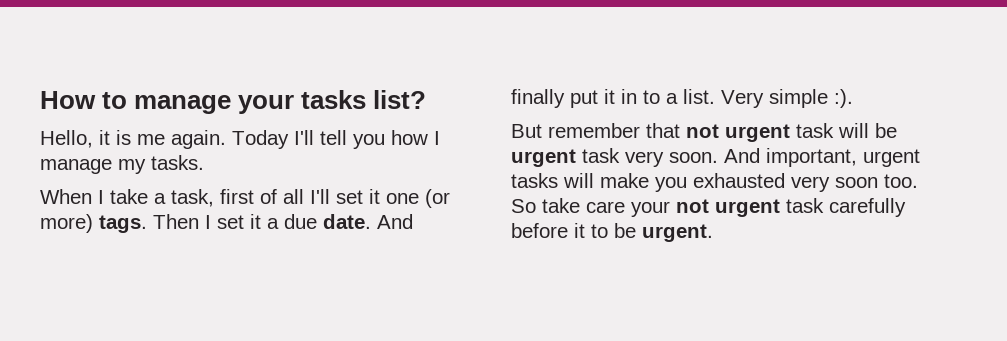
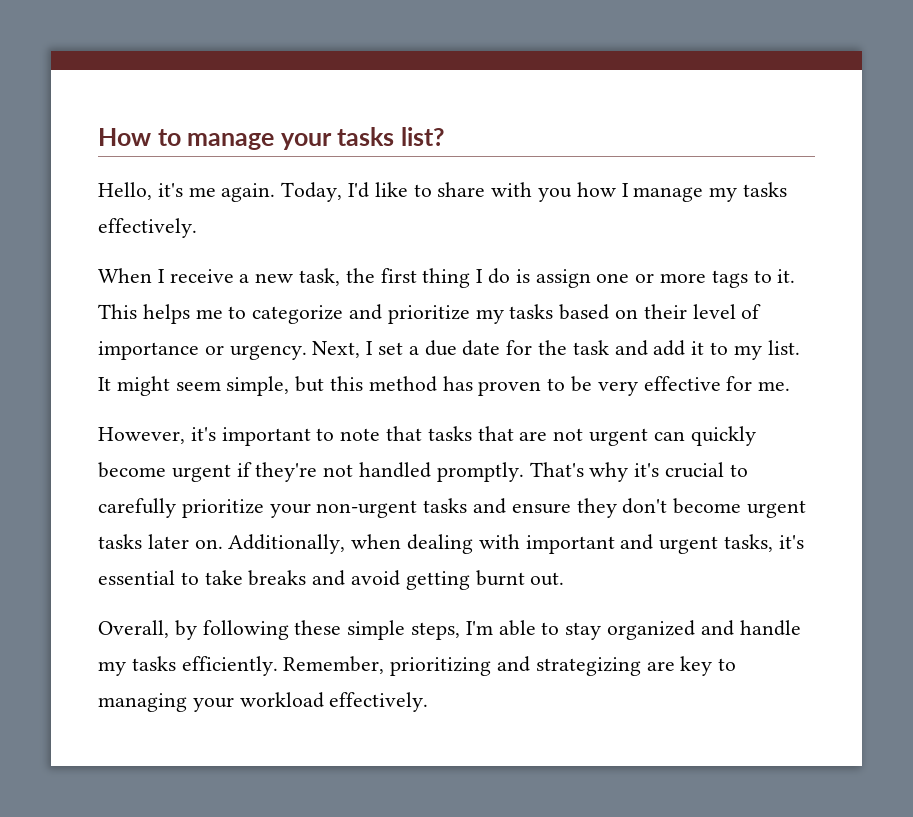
[99,130,347,149] it is me again. Today I'll tell -> [157,182,533,202] it's me again. Today, I'd like to share with
[151,155,204,170] tasks. -> [743,182,788,197] [98,218,197,238] tasks effectively.
[110,189,450,208] [40,214,199,233] take a task, first of all I'll set it one (or more) tags. Then -> [169,268,796,288] [98,304,762,324] [98,341,361,360] receive a new task, the first thing I do is assign one or more tags to it. This helps me to categorize and prioritize my tasks based on their level of importance or urgency. Next,
[250,214,261,229] it -> (404, 348) none
[323,214,413,229] [511,89,853,108] [511,123,897,142] [511,148,920,167] [511,173,918,192] [511,198,906,217] [511,223,713,242] date. And finally put it in to a list. Very simple :). // But remember that not urgent task will be urgent task very soon. And important, urgent tasks will make you exhausted very soon too. So take care your not urgent task carefully before it to be urgent. -> [462,340,800,360] [98,376,791,396] [98,426,756,446] [98,462,748,482] [98,498,807,518] [98,534,804,554] [98,570,565,590] [98,620,801,640] [98,656,737,676] [98,692,429,712] date for the task and add it to my list. It might seem simple, but this method has proven to be very effective for me. // However, it's important to note that tasks that are not urgent can quickly become urgent if they're not handled promptly. That's why it's crucial to carefully prioritize your non-urgent tasks and ensure they don't become urgent tasks later on. Additionally, when dealing with important and urgent tasks, it's essential to take breaks and avoid getting burnt out. // Overall, by following these simple steps, I'm able to stay organized and handle my tasks efficiently. Remember, prioritizing and strategizing are key to managing your workload effectively.

